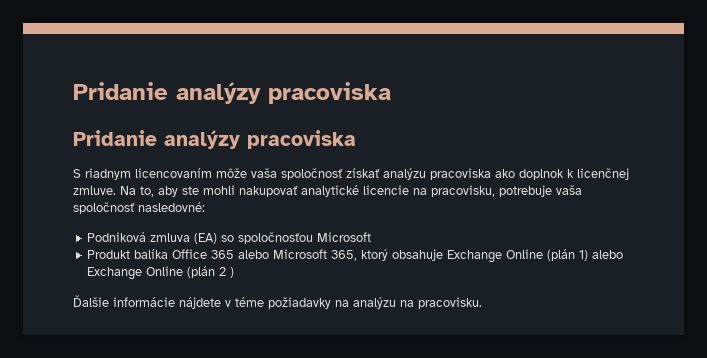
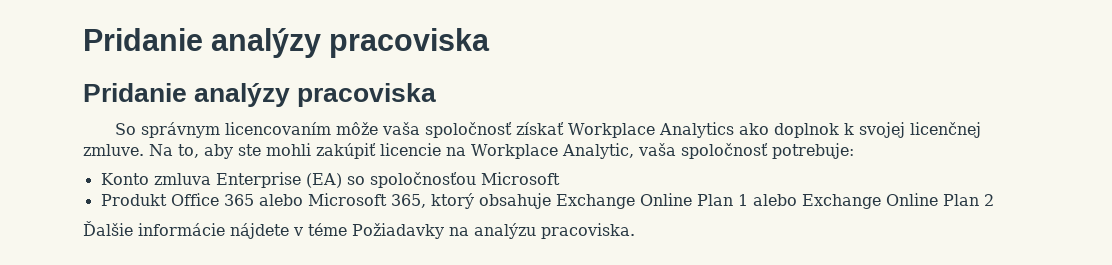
[73,168,131,180] S riadnym -> [115,122,221,138] So správnym
[383,168,491,180] analýzu pracoviska -> [568,122,735,138] Workplace Analytics
(574, 173) none -> [859,122,906,138] svojej
[239,185,582,197] [73,202,205,214] [87,232,191,242] nakupovať analytické licencie na pracovisku, potrebuje vaša spoločnosť nasledovné: // Podniková zmluva -> [316,143,854,159] [100,172,301,188] zakúpiť licencie na Workplace Analytic, vaša spoločnosť potrebuje: // Konto zmluva Enterprise
[134,249,169,259] balíka -> (167, 200) none
[547,249,589,261] (plán 1) -> [696,194,748,206] Plan 1
[187,266,216,278] (plán -> [942,194,979,206] Plan
[230,267,235,278] ) -> (994, 200) none
[268,297,331,309] požiadavky -> [352,223,444,239] Požiadavky
[400,297,482,309] na pracovisku. -> [541,223,635,239] pracoviska.

